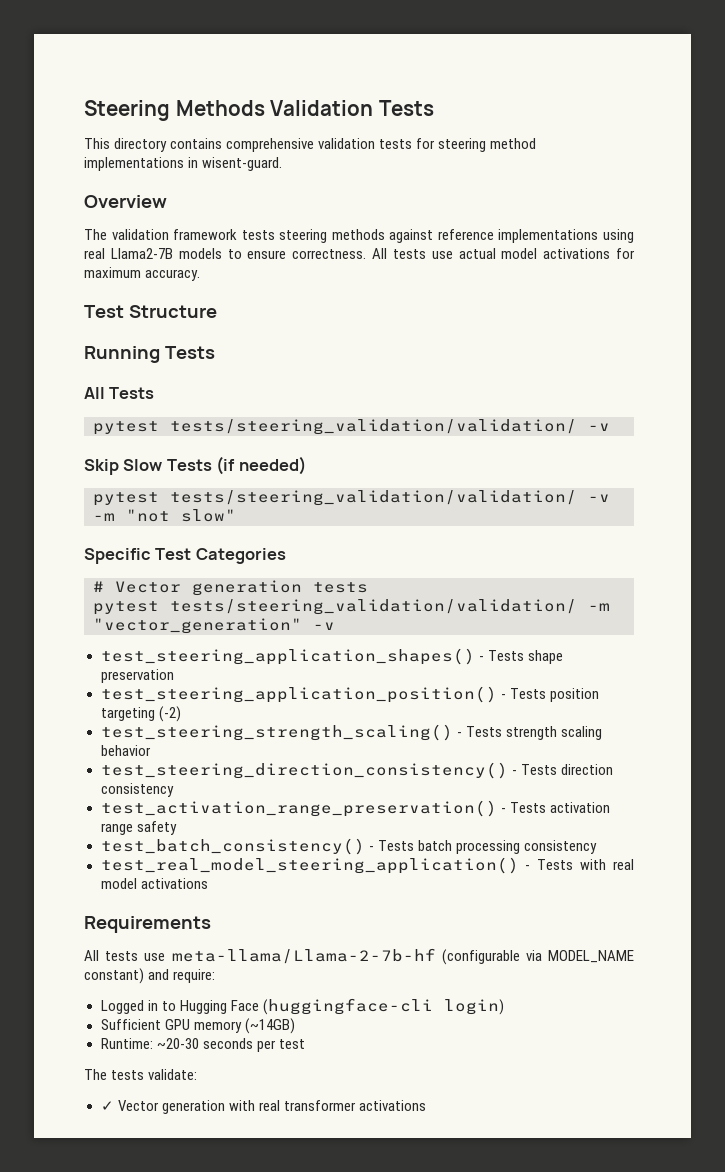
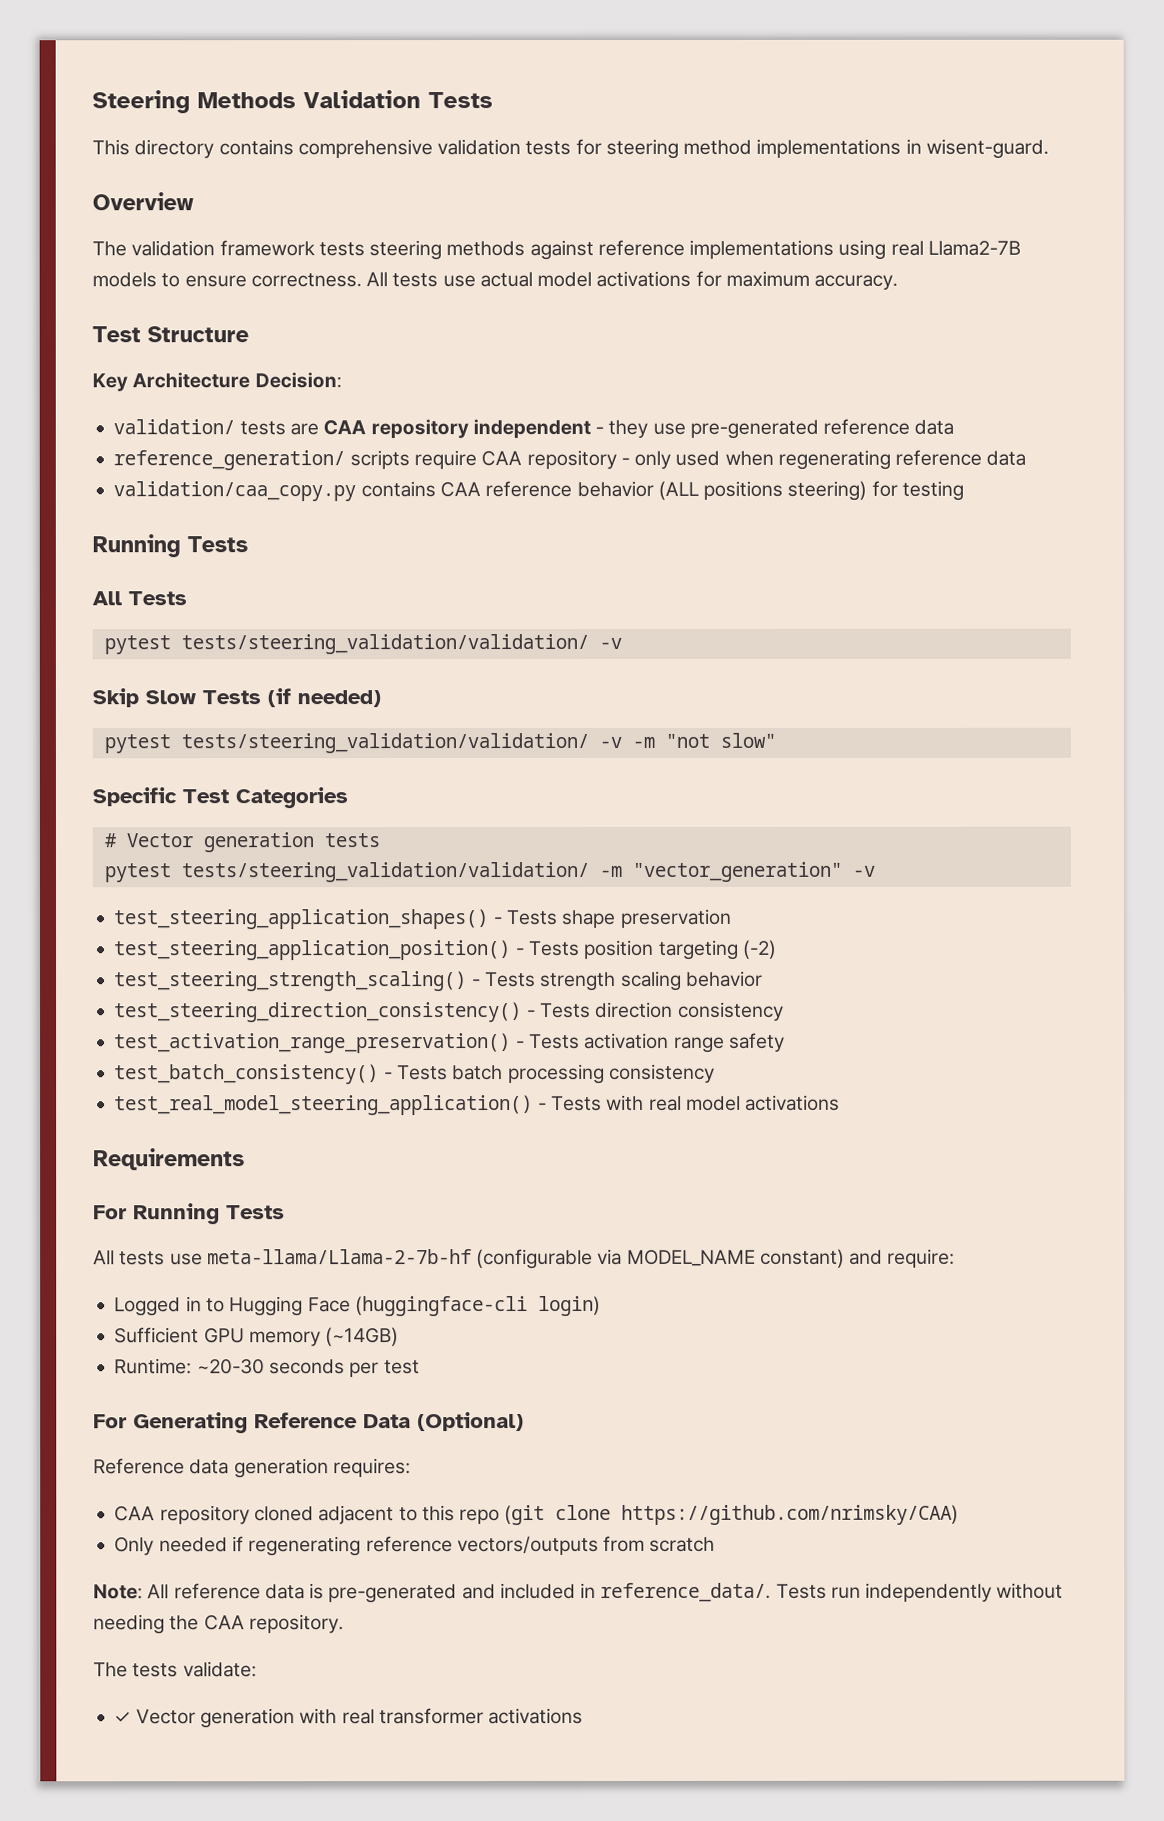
(217, 311) none -> [92,372,342,392] [113,418,955,439] [113,449,1027,471] [113,480,964,502] // Key Architecture Decision: // validation/ tests are CAA repository independent - they use pre-generated reference data // reference_generation/ scripts require CAA repository - only used when regenerating reference data // validation/caa_copy.py contains CAA reference behavior (ALL positions steering) for testing
(211, 924) none -> [93,1203,285,1225] // For Running Tests
(305, 1044) none -> [93,1412,524,1434] [93,1458,411,1479] [114,1504,960,1526] [114,1535,716,1557] [93,1582,1064,1604] [93,1614,344,1635] // For Generating Reference Data (Optional) // Reference data generation requires: // CAA repository cloned adjacent to this repo (git clone https://github.com/nrimsky/CAA) // Only needed if regenerating reference vectors/outputs from scratch // Note: All reference data is pre-generated and included in reference_data/. Tests run independently without needing the CAA repository.

